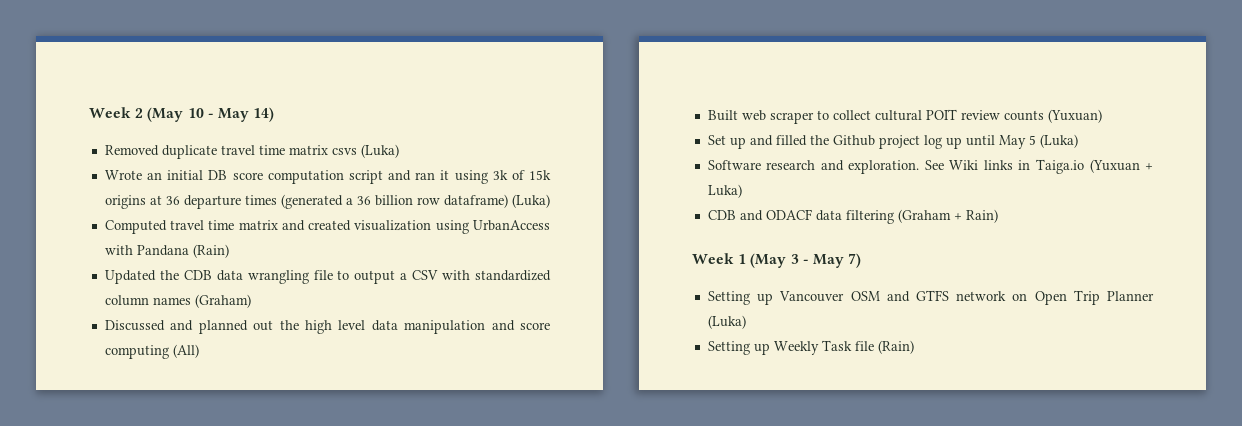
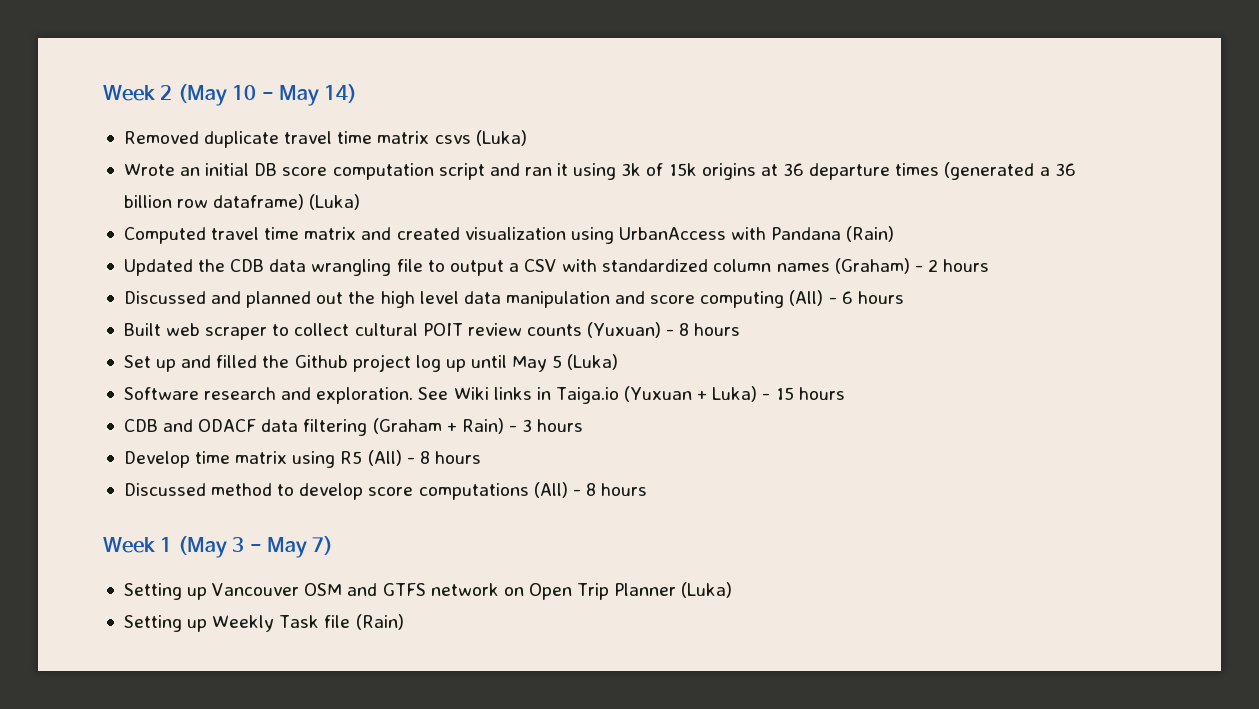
(251, 301) none -> [914,259,990,272] - 2 hours
(199, 351) none -> [828,291,904,304] - 6 hours
(1102, 116) none -> [666,323,741,336] - 8 hours
(742, 191) none -> [762,387,845,400] - 15 hours
(998, 216) none -> [508,419,584,432] [123,450,481,468] [123,482,648,500] - 3 hours // Develop time matrix using R5 (All) - 8 hours // Discussed method to develop score computations (All) - 8 hours

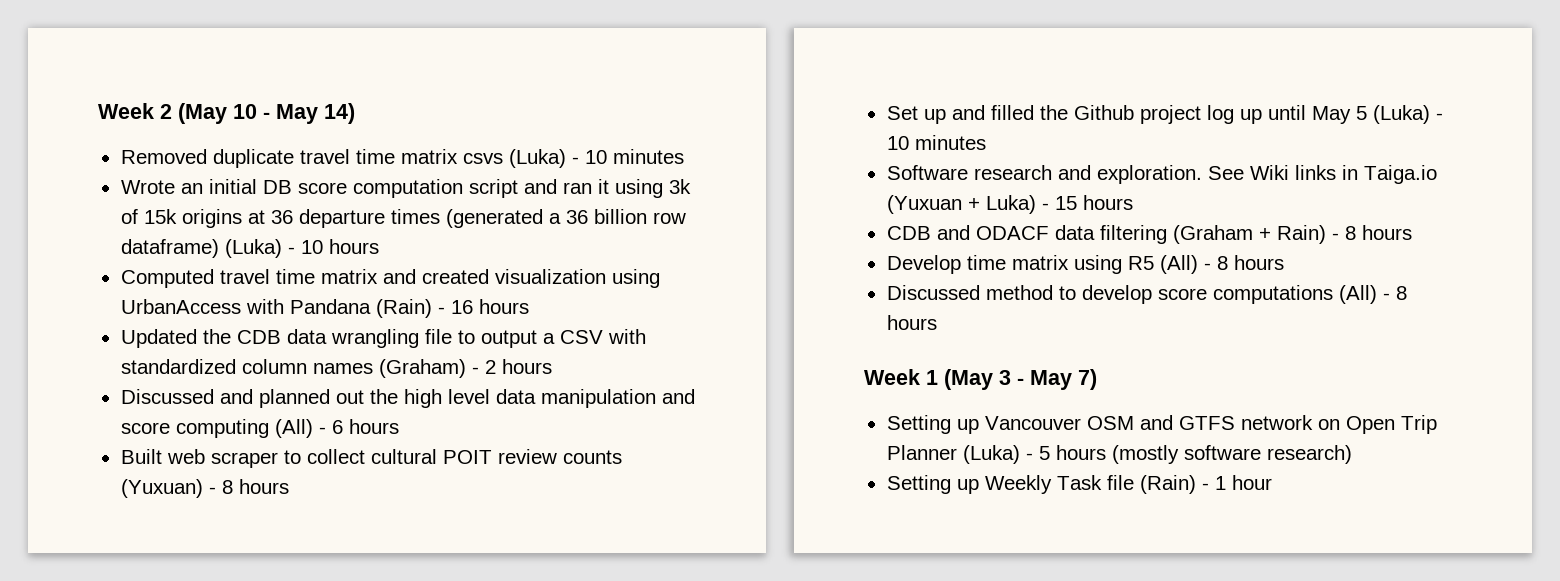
(527, 138) none -> [571,149,684,164] - 10 minutes
(361, 202) none -> [287,239,379,254] - 10 hours
(895, 234) none -> [437,299,529,314] - 16 hours
(619, 362) none -> [1435,113,1443,120] [886,135,986,150] - 10 minutes
[522,419,533,432] 3 -> [1344,226,1356,240] 8
(733, 590) none -> [1025,445,1352,464] - 5 hours (mostly software research)
(404, 622) none -> [1201,475,1272,490] - 1 hour

